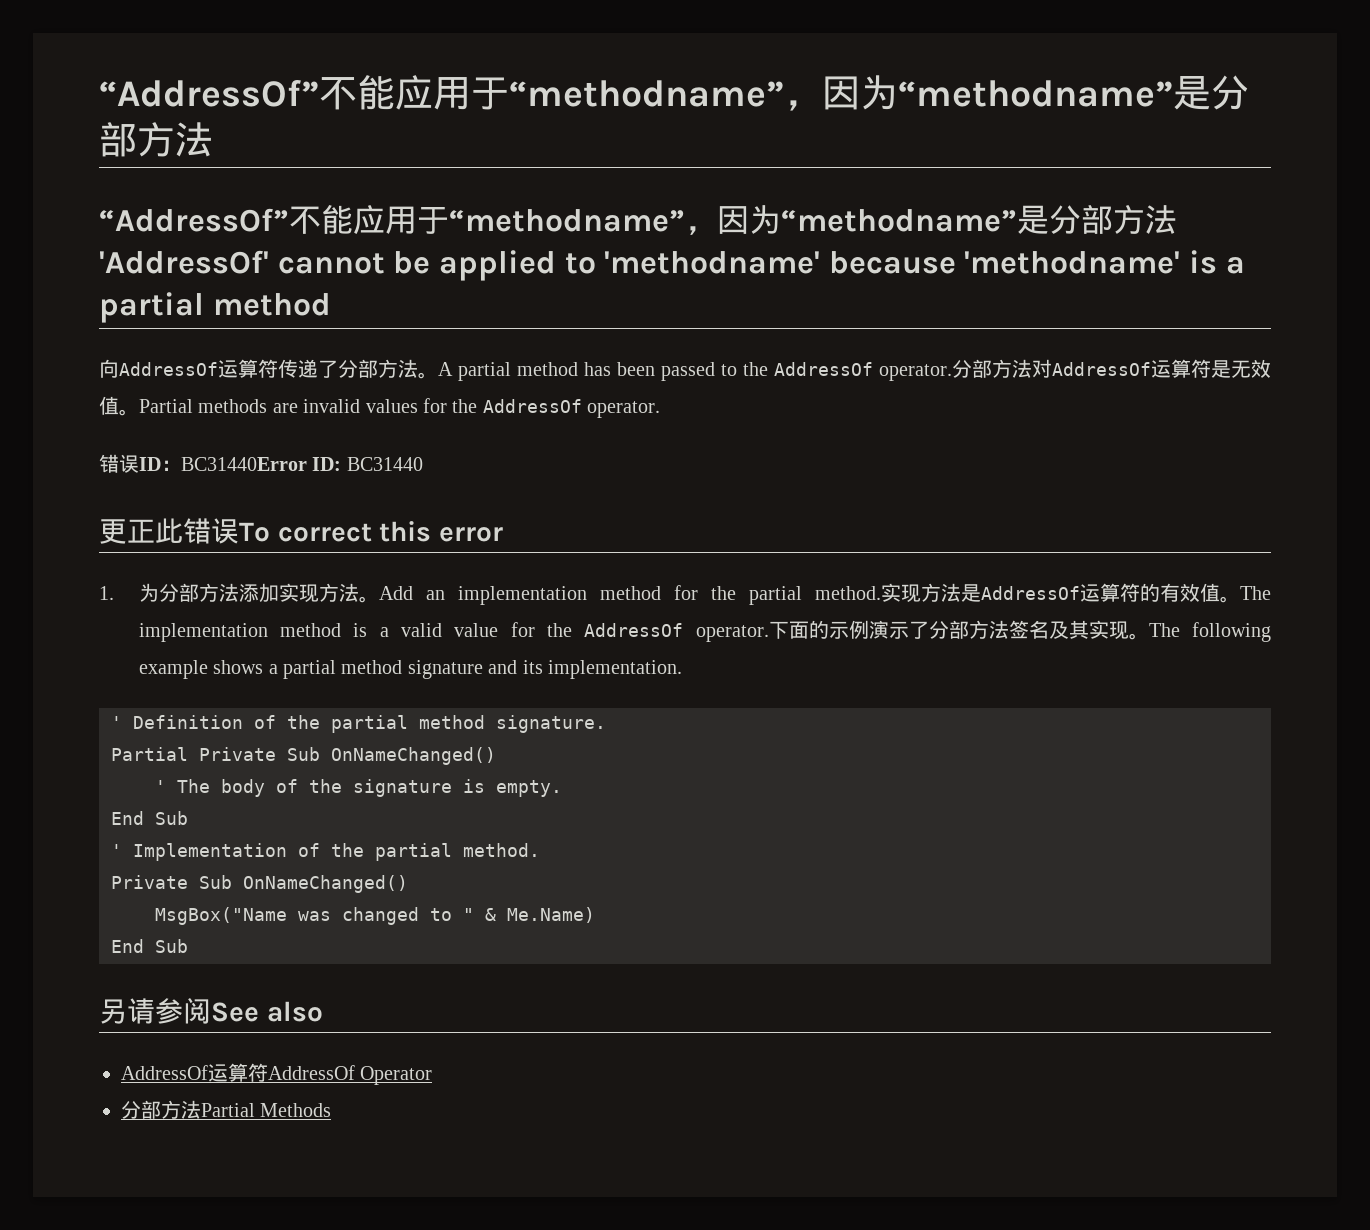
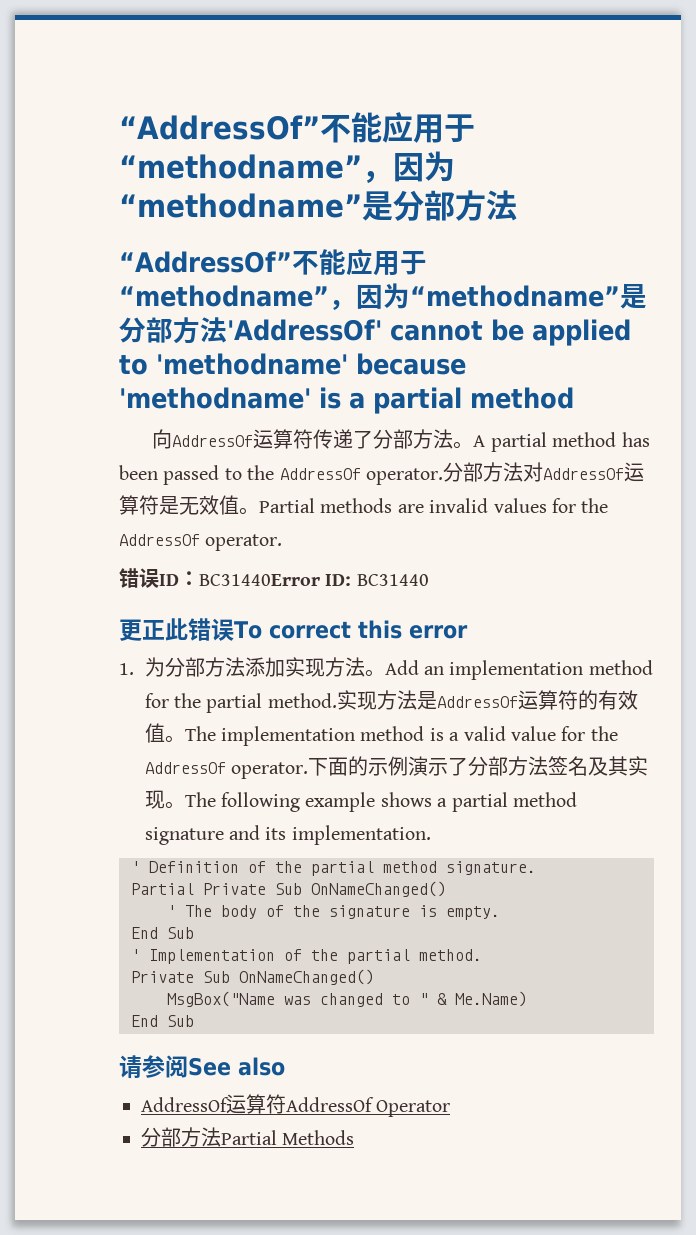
[99,999,127,1024] 另 -> (194, 1021) none

